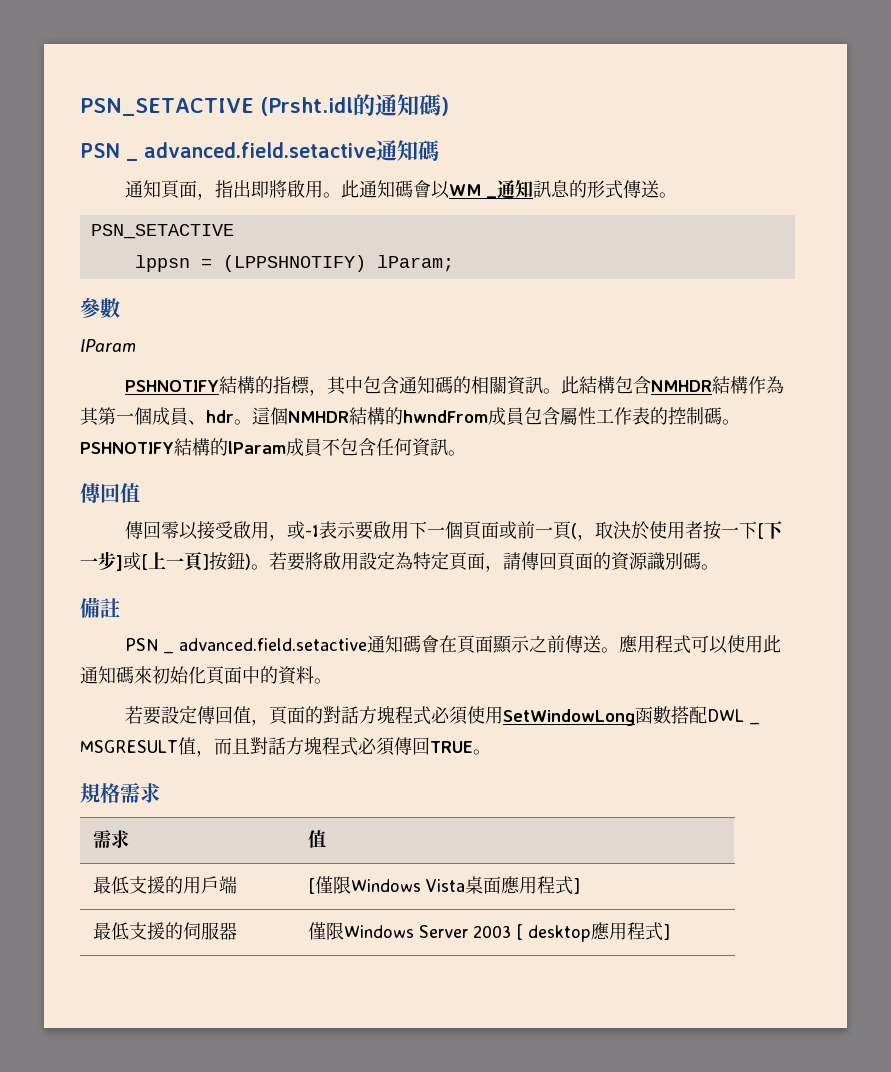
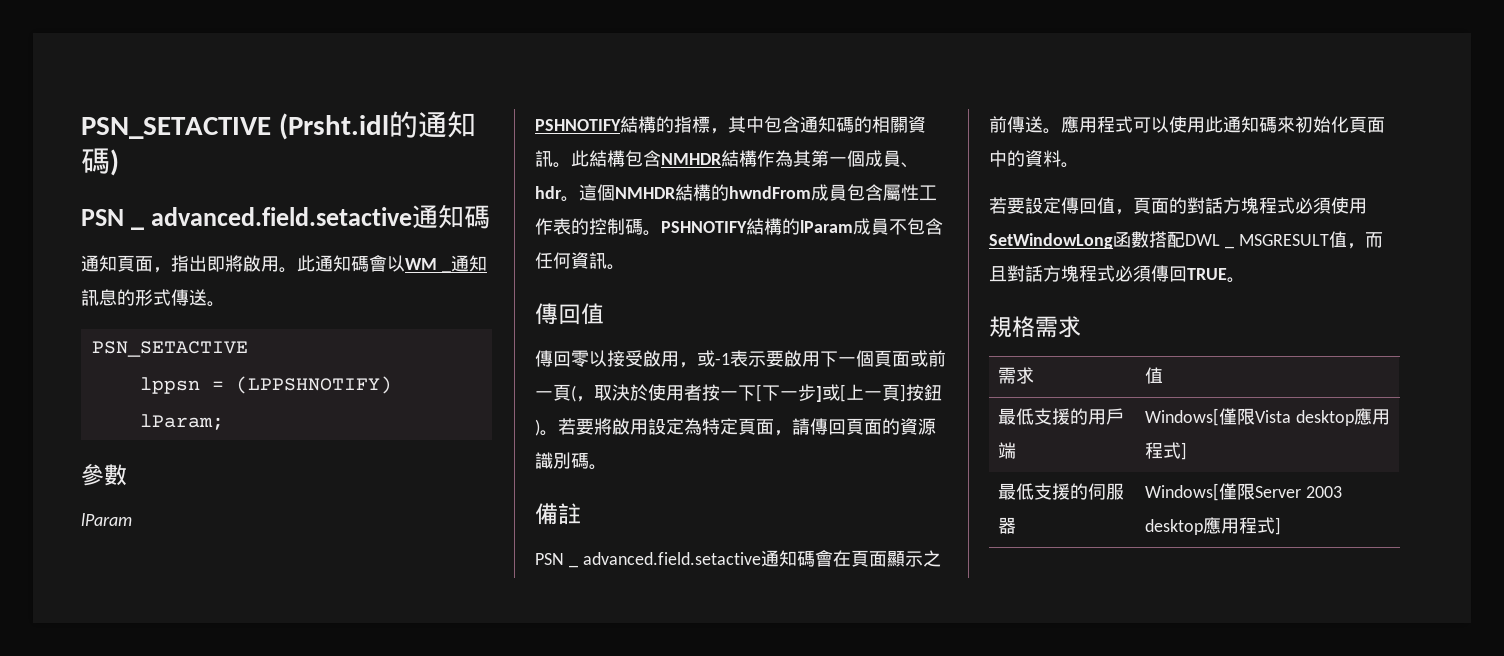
[308,876,502,894] [僅限Windows Vista桌面 -> [1144,408,1354,426] Windows[僅限Vista desktop
[308,922,415,940] 僅限Windows -> [1144,483,1255,501] Windows[僅限
[516,924,524,940] [ -> (1342, 492) none

